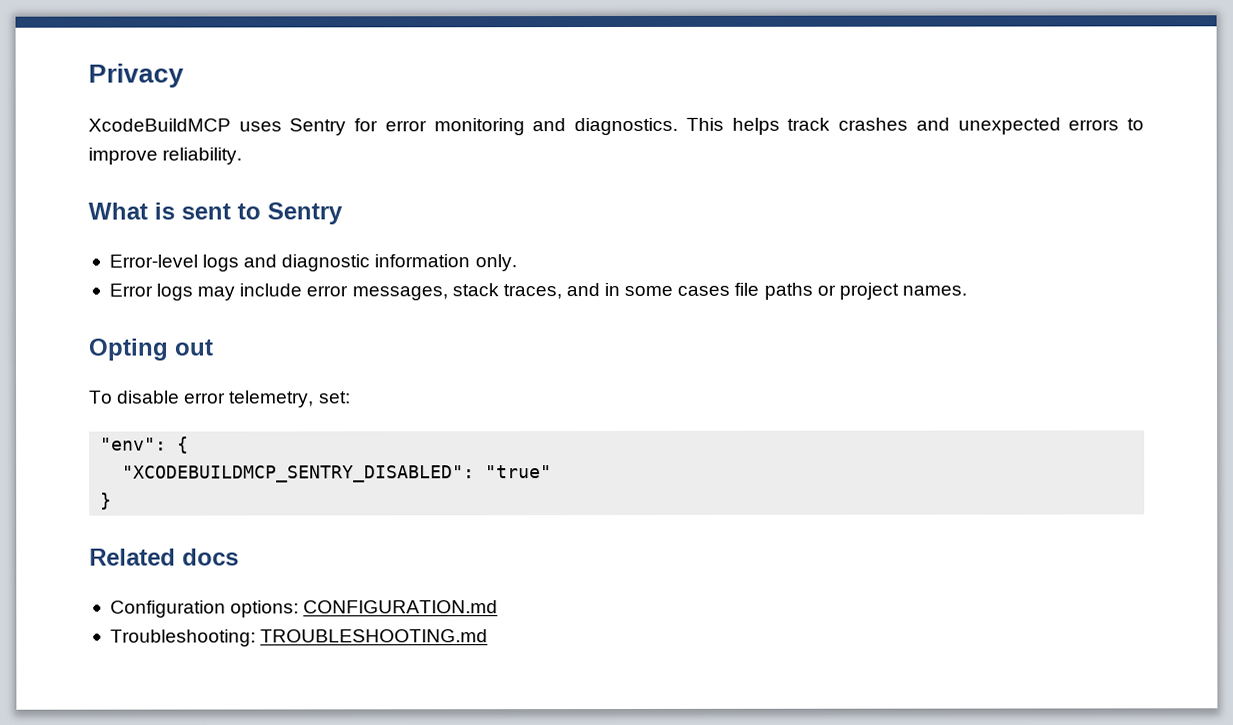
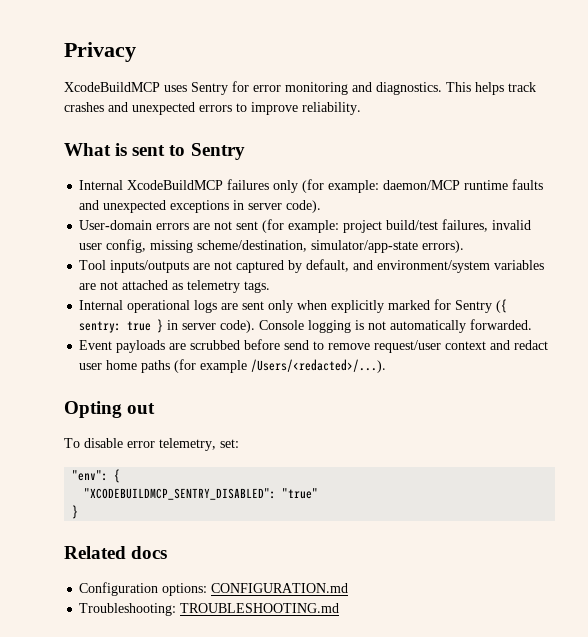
[108,254,517,272] [108,282,967,301] Error-level logs and diagnostic information only. // Error logs may include error messages, stack traces, and in some cases file paths or project names. -> [79,179,544,193] [79,200,322,213] [79,219,532,233] [79,239,465,253] [79,259,545,273] [79,280,271,293] [79,299,508,313] [79,319,533,333] [79,339,549,353] [79,359,387,373] Internal XcodeBuildMCP failures only (for example: daemon/MCP runtime faults and unexpected exceptions in server code). // User-domain errors are not sent (for example: project build/test failures, invalid user config, missing scheme/destination, simulator/app-state errors). // Tool inputs/outputs are not captured by default, and environment/system variables are not attached as telemetry tags. // Internal operational logs are sent only when explicitly marked for Sentry ({ sentry: true } in server code). Console logging is not automatically forwarded. // Event payloads are scrubbed before send to remove request/user context and redact user home paths (for example /Users/<redacted>/...).

